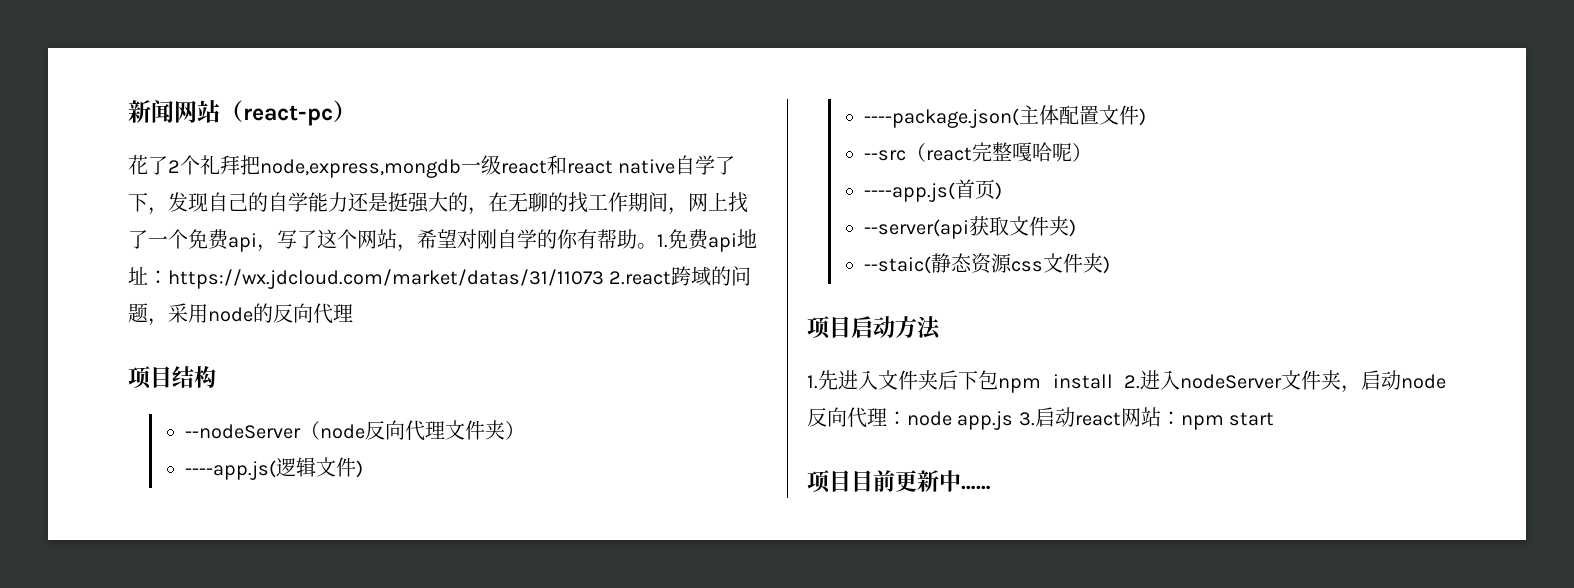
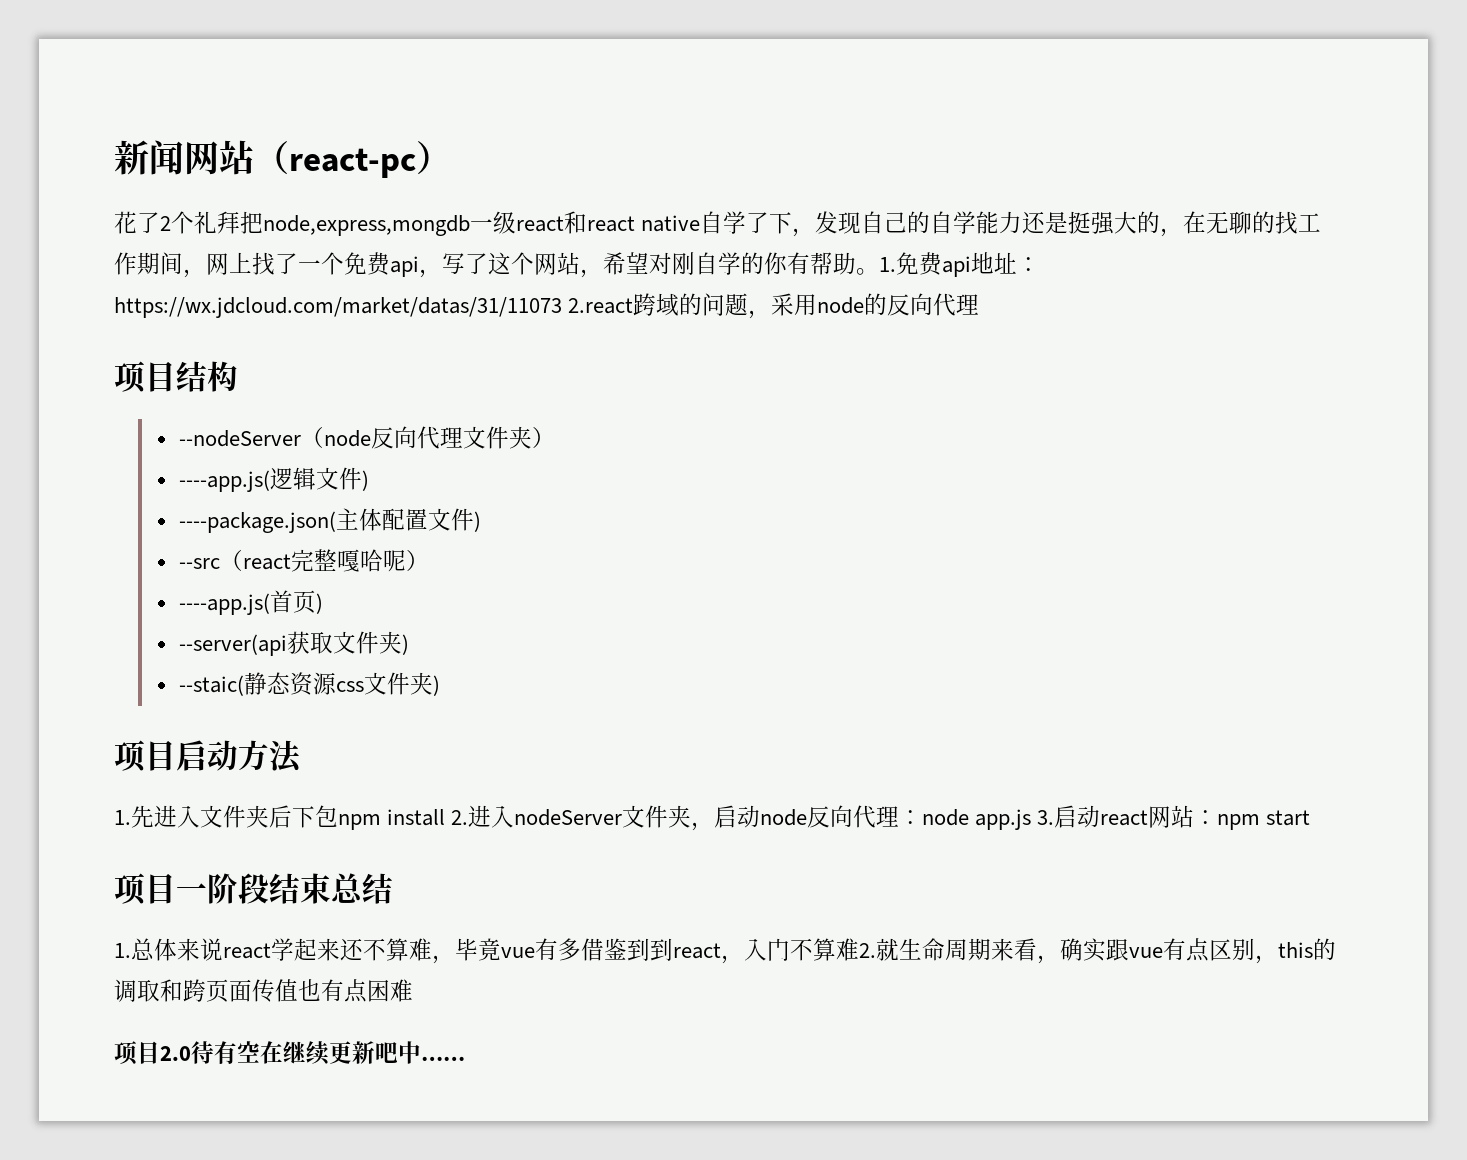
[851,470,939,492] 目前更新 -> [176,873,393,904] [114,938,1336,964] [114,979,413,1003] [114,1041,398,1065] 一阶段结束总结 // 1.总体来说react学起来还不算难，毕竟vue有多借鉴到到react，入门不算难2.就生命周期来看，确实跟vue有点区别，this的调取和跨页面传值也有点困难 // 项目2.0待有空在继续更新吧

